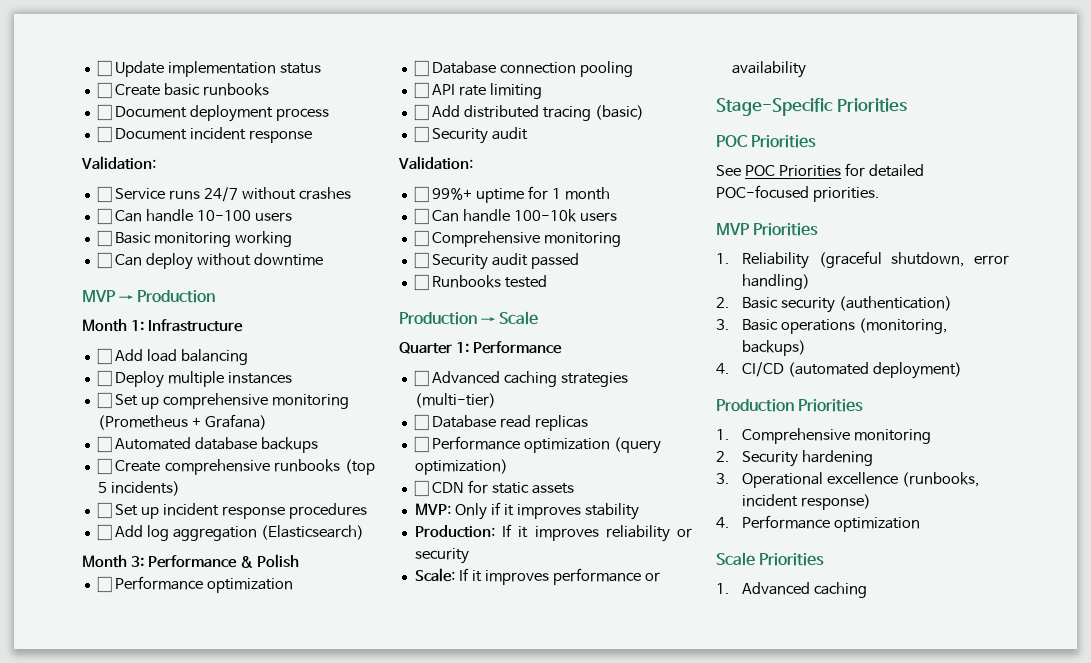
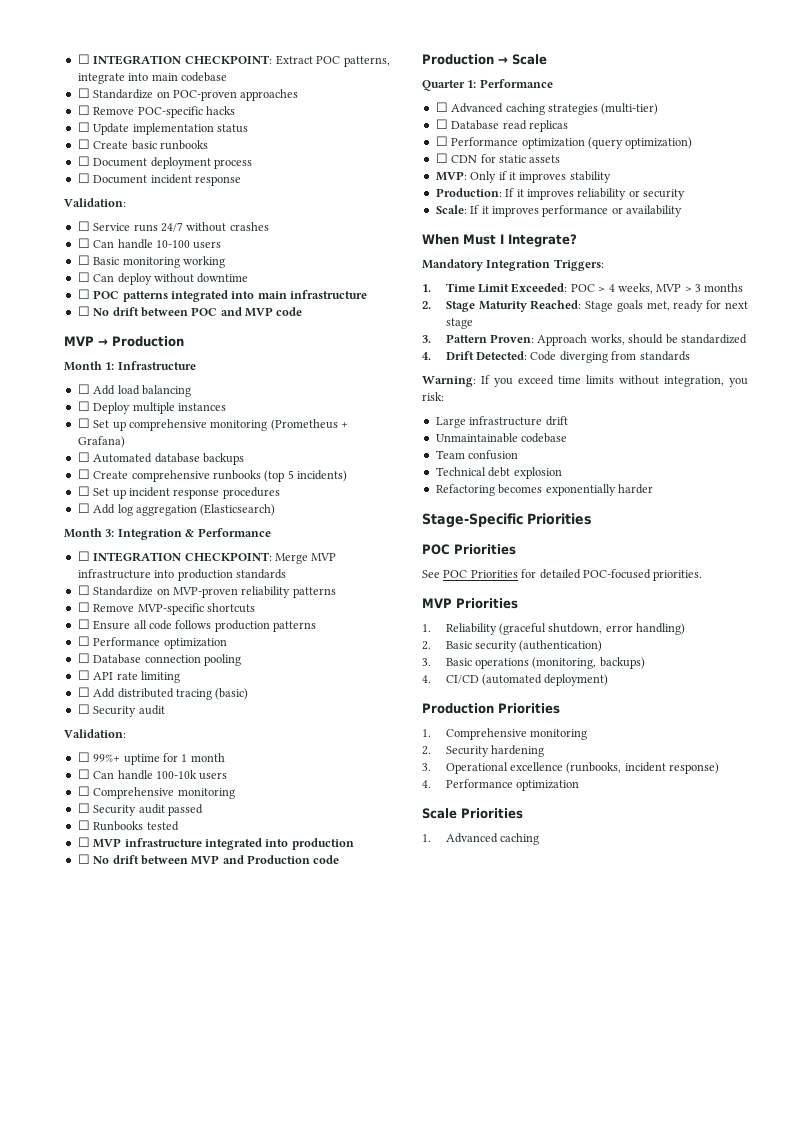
[96,60,112,77] ☐ -> [77,54,390,67] [77,72,227,84] [77,88,299,101] [77,105,235,118] [77,122,90,132] ☐ INTEGRATION CHECKPOINT: Extract POC patterns, integrate into main codebase // ☐ Standardize on POC-proven approaches // ☐ Remove POC-specific hacks // ☐
(323, 259) none -> [77,289,367,302] [77,306,303,317] // ☐ POC patterns integrated into main infrastructure // ☐ No drift between POC and MVP code
[147,554,299,568] Performance & Polish -> [117,528,271,540] [77,551,337,564] [77,569,286,581] [77,585,336,598] [77,602,255,615] [77,619,316,632] Integration & Performance // ☐ INTEGRATION CHECKPOINT: Merge MVP infrastructure into production standards // ☐ Standardize on MVP-proven reliability patterns // ☐ Remove MVP-specific shortcuts // ☐ Ensure all code follows production patterns
(547, 281) none -> [77,837,354,850] [77,854,340,865] // ☐ MVP infrastructure integrated into production // ☐ No drift between MVP and Production code
(806, 69) none -> [422,234,577,247] [422,259,604,271] [422,283,744,294] [422,300,748,312] [445,318,473,329] [422,334,747,346] [422,351,690,363] [422,375,748,387] [422,392,444,401] [435,416,568,428] [435,433,568,443] [435,450,519,460] [435,467,562,479] [435,484,653,496] // When Must I Integrate? // Mandatory Integration Triggers: // 1. Time Limit Exceeded: POC > 4 weeks, MVP > 3 months // 2. Stage Maturity Reached: Stage goals met, ready for next stage // 3. Pattern Proven: Approach works, should be standardized // 4. Drift Detected: Code diverging from standards // Warning: If you exceed time limits without integration, you risk: // Large infrastructure drift // Unmaintainable codebase // Team confusion // Technical debt explosion // Refactoring becomes exponentially harder

